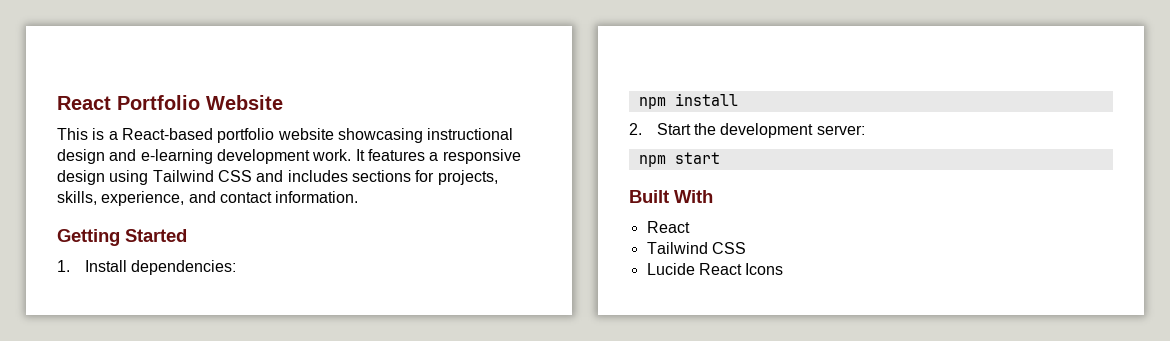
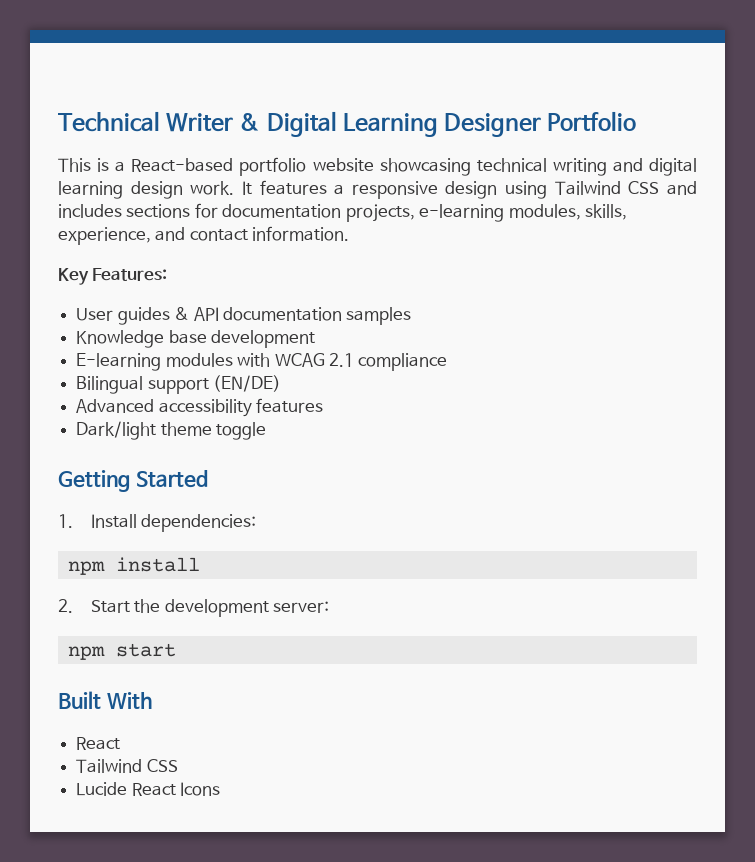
[57,96,111,110] React -> [58,111,542,137] Technical Writer & Digital Learning Designer
[206,95,283,110] Website -> (637, 121) none
[427,128,514,140] [57,149,310,164] instructional design and e-learning development -> [476,158,697,176] [58,181,183,199] technical writing and digital learning design
[437,170,498,185] projects, -> [222,204,581,222] documentation projects, e-learning modules,
(359, 197) none -> [58,268,168,285] [76,307,412,325] [76,330,316,348] [76,353,448,371] [76,375,282,394] [76,398,324,417] [76,421,267,440] // Key Features: // User guides & API documentation samples // Knowledge base development // E-learning modules with WCAG 2.1 compliance // Bilingual support (EN/DE) // Advanced accessibility features // Dark/light theme toggle

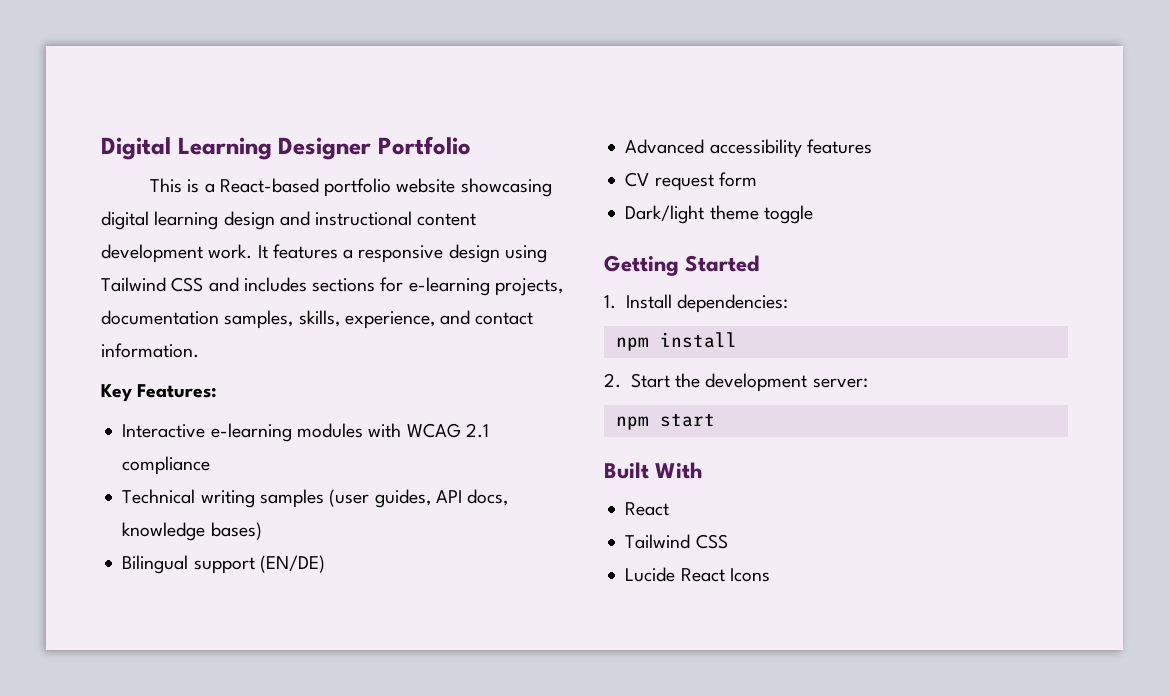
[58,111,261,132] Technical Writer & -> (101, 148) none
[476,158,697,176] [58,181,183,199] technical writing and digital learning design -> [101,211,477,230] [101,244,203,263] digital learning design and instructional content development
[222,204,581,222] documentation projects, e-learning modules, -> [408,277,563,296] [101,310,294,329] e-learning projects, documentation samples,
[76,307,412,325] [76,330,316,348] [76,353,162,371] User guides & API documentation samples // Knowledge base development // E-learning -> [122,423,292,442] Interactive e-learning
(448, 362) none -> [122,489,509,508] [122,522,262,541] // Technical writing samples (user guides, API docs, knowledge bases)
(324, 405) none -> [625,172,757,191] // CV request form

